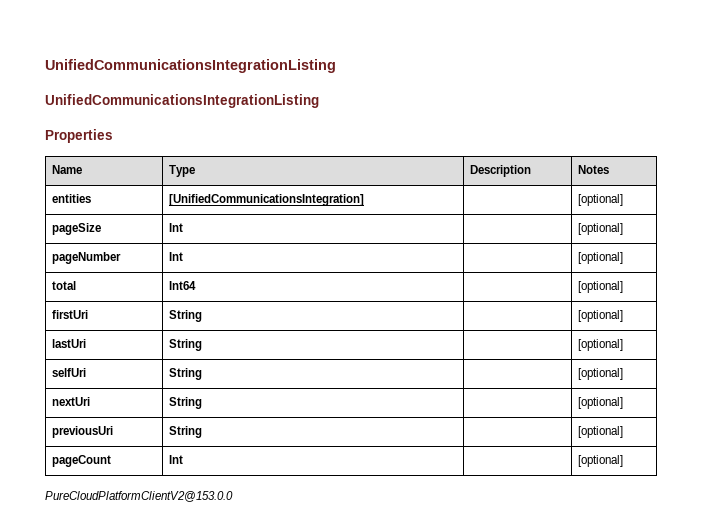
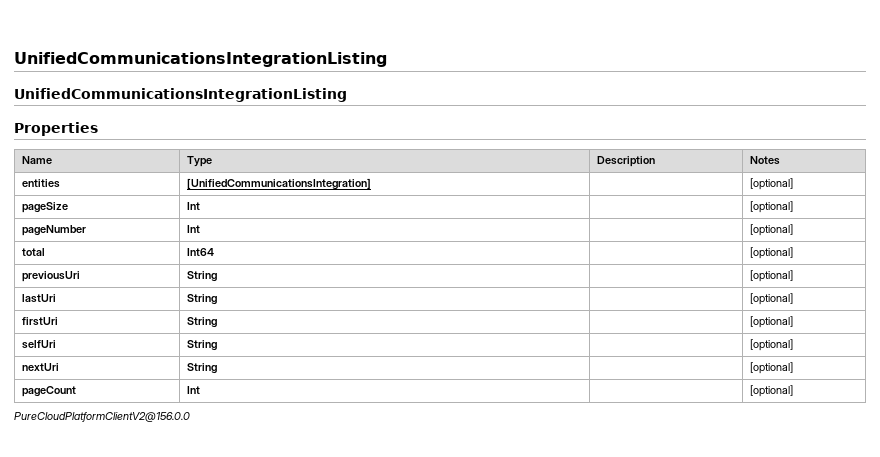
[51,310,88,319] firstUri -> [22,271,81,282] previousUri
(623, 345) none -> [22,317,59,326] [187,317,218,328] [750,316,794,328] // firstUri | String | | [optional]
[51,426,113,438] [168,426,202,438] [577,426,623,438] // previousUri | String | | [optional] -> (794, 368) none
[45,491,233,502] PureCloudPlatformClientV2@153.0.0 -> [14,412,190,422] PureCloudPlatformClientV2@156.0.0

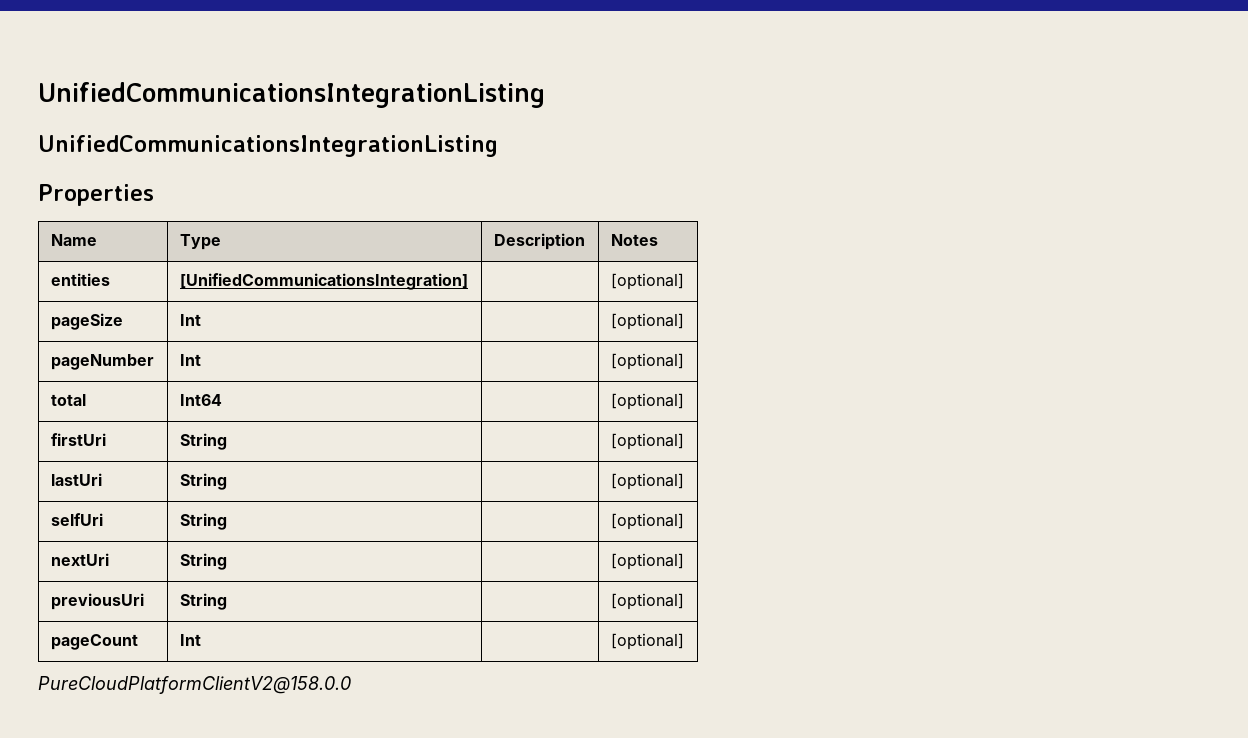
[22,271,81,282] previousUri -> [50,433,106,446] firstUri
[22,317,59,326] [187,317,218,328] [750,316,794,328] // firstUri | String | | [optional] -> (684, 481) none
(794, 368) none -> [50,593,144,610] [179,593,227,610] [610,593,684,610] // previousUri | String | | [optional]
[14,412,190,422] PureCloudPlatformClientV2@156.0.0 -> [38,676,352,694] PureCloudPlatformClientV2@158.0.0

